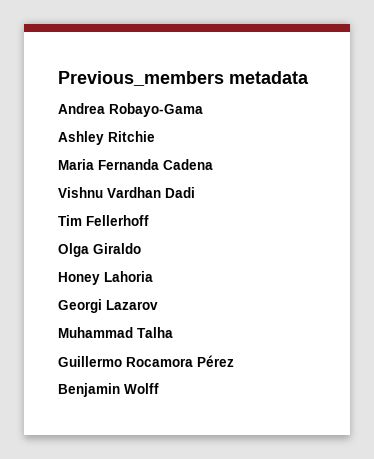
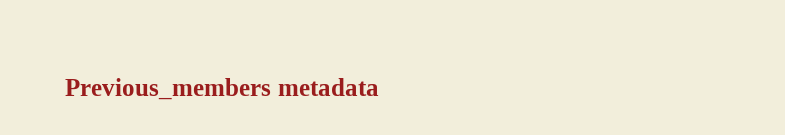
[58,103,203,117] [58,131,155,145] [58,159,213,170] [58,187,195,198] [58,215,149,226] [58,243,141,257] [58,271,153,285] [58,299,158,313] [58,327,173,338] [58,355,234,367] [58,383,159,397] // Andrea Robayo-Gama // Ashley Ritchie // Maria Fernanda Cadena // Vishnu Vardhan Dadi // Tim Fellerhoff // Olga Giraldo // Honey Lahoria // Georgi Lazarov // Muhammad Talha // Guillermo Rocamora Pérez // Benjamin Wolff -> (379, 87) none

